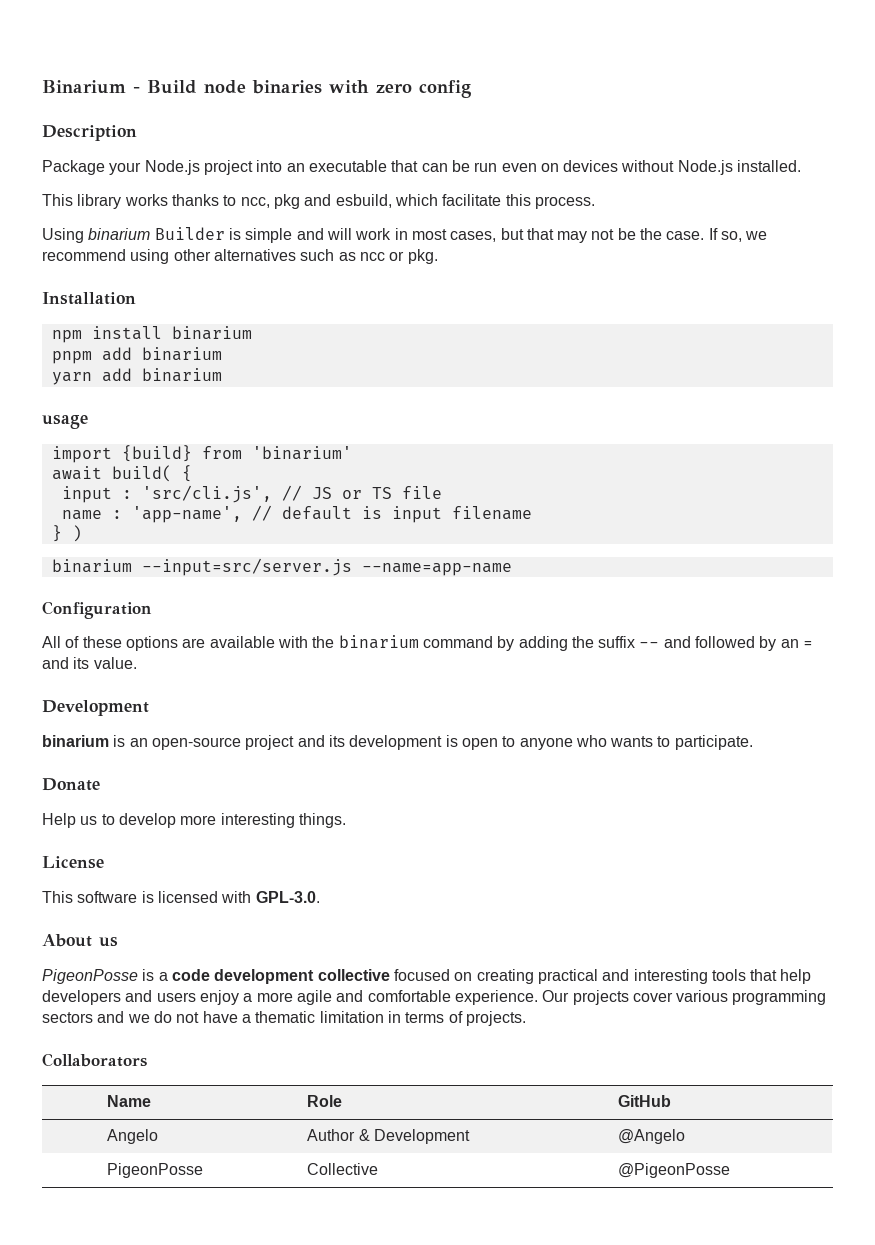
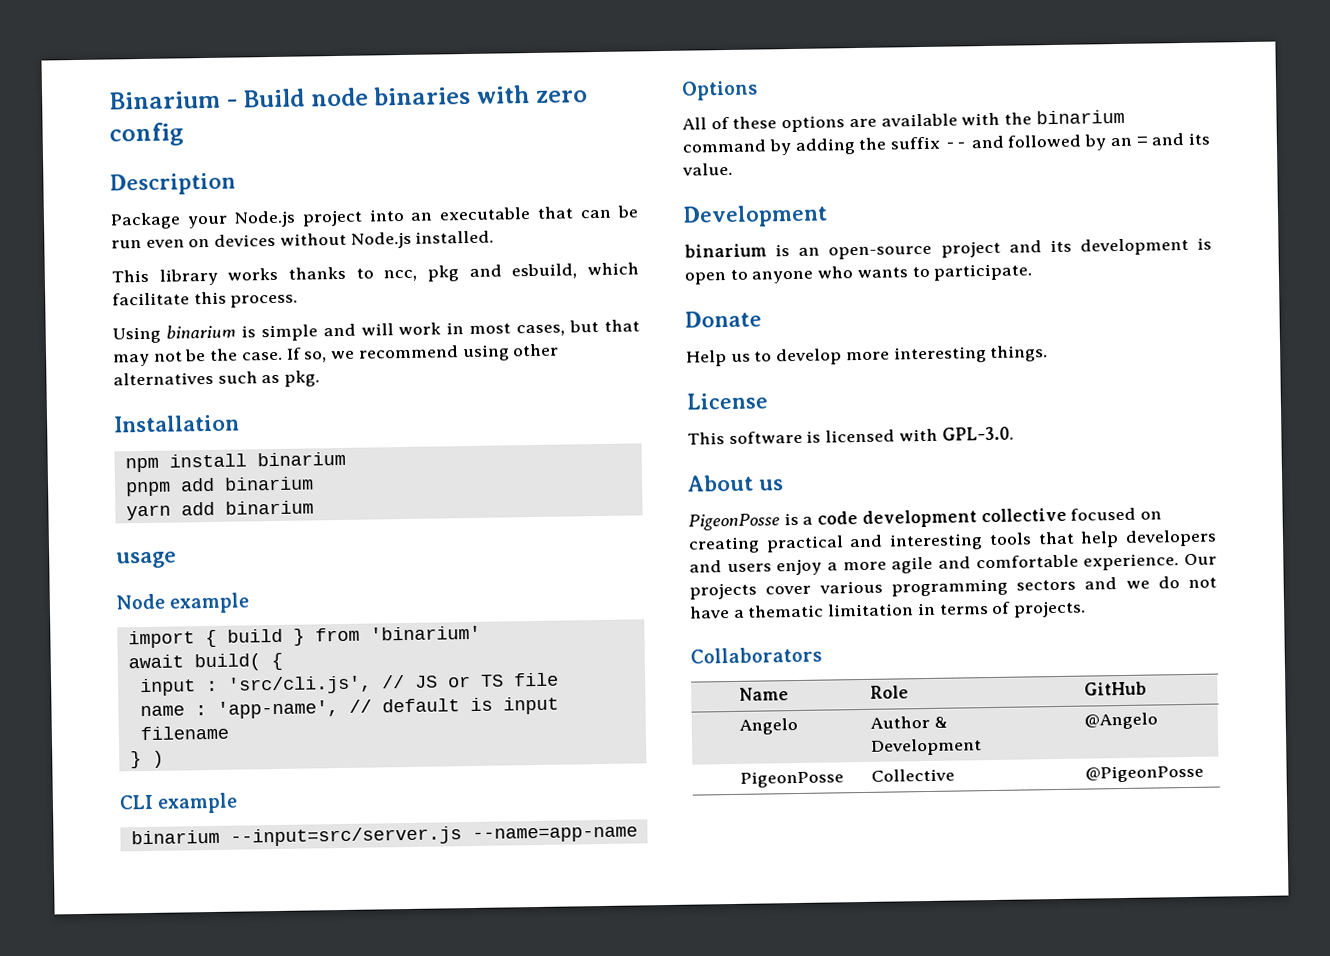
[154,227,225,240] Builder -> (236, 331) none
[359,251,405,261] ncc or -> (281, 379) none
(88, 422) none -> [116,592,251,614] // Node example
[121,445,192,462] {build} -> [204,628,305,648] { build }
(82, 533) none -> [119,792,239,814] // CLI example
[42,601,152,619] Configuration -> [681,80,758,101] Options

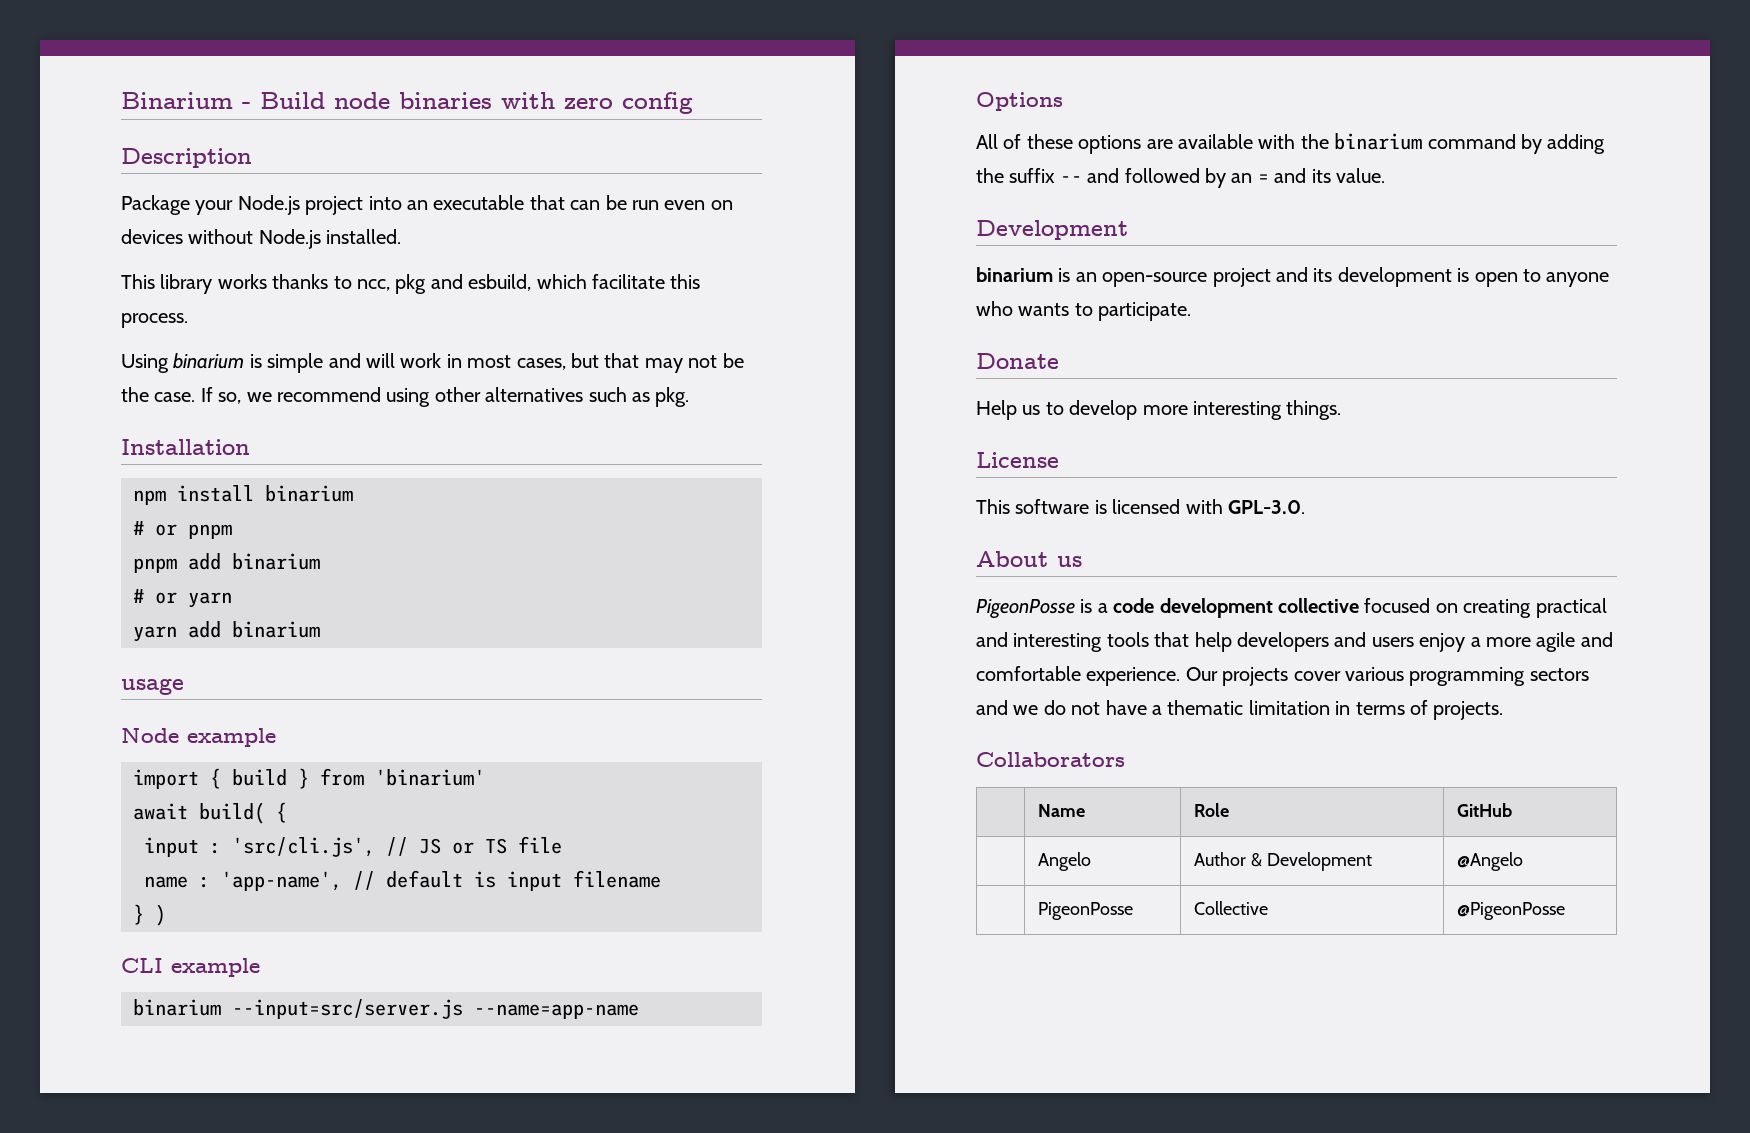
(346, 459) none -> [133,521,232,539] // # or pnpm
(314, 483) none -> [133,589,232,608] // # or yarn

